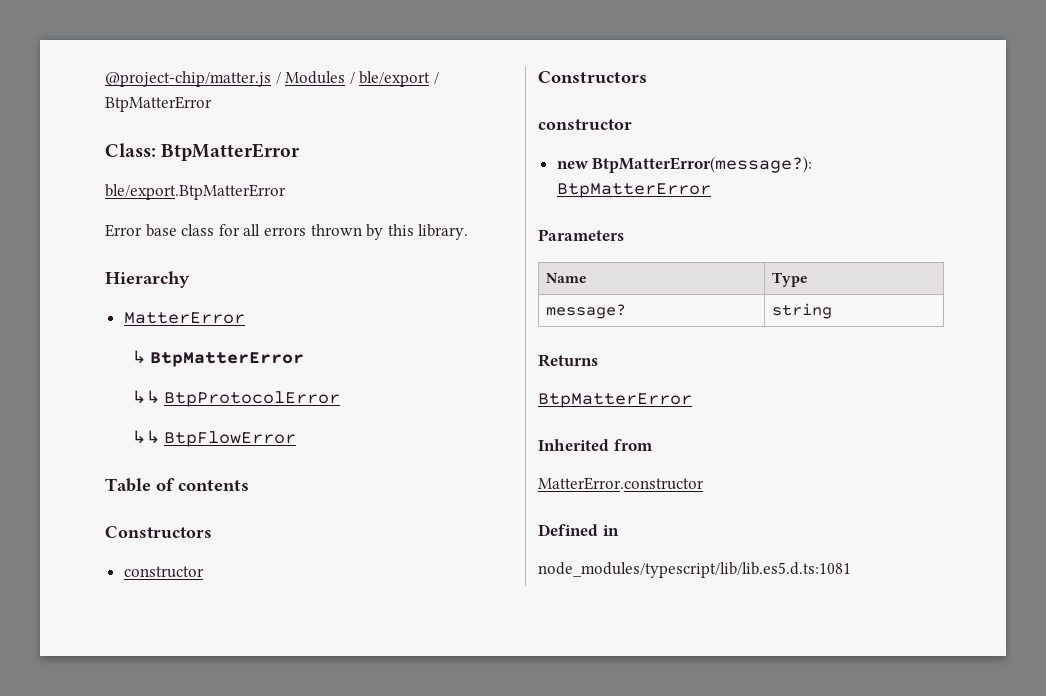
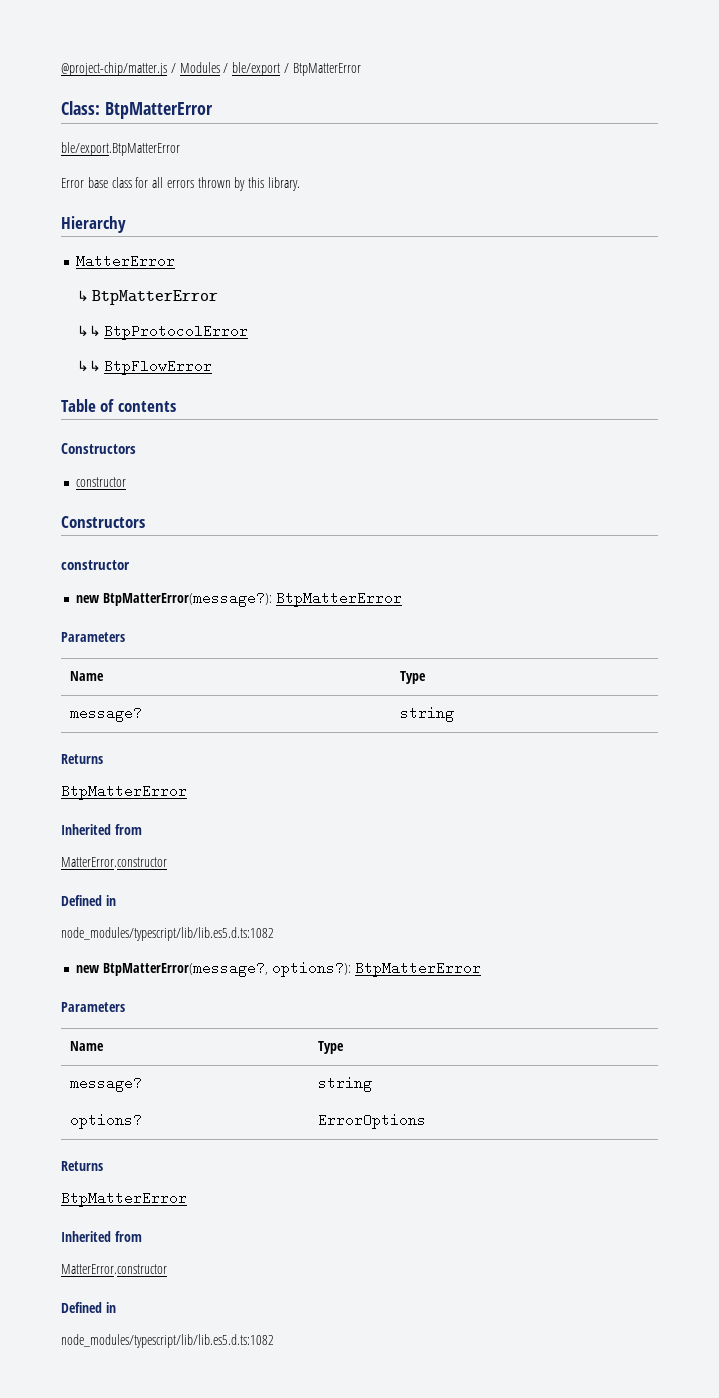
[538,562,851,578] node_modules/typescript/lib/lib.es5.d.ts:1081 -> [61,927,274,941] [76,961,481,977] [61,1002,125,1012] [69,1041,104,1051] [317,1041,344,1054] [69,1076,142,1092] [317,1077,372,1092] [69,1113,142,1129] [317,1113,426,1129] [61,1161,103,1171] [61,1191,187,1207] [61,1231,142,1242] [61,1264,167,1274] [61,1302,116,1313] [61,1334,274,1348] node_modules/typescript/lib/lib.es5.d.ts:1082 // new BtpMatterError(message?, options?): BtpMatterError // Parameters // Name | Type // message? | string // options? | ErrorOptions // Returns // BtpMatterError // Inherited from // MatterError.constructor // Defined in // node_modules/typescript/lib/lib.es5.d.ts:1082

